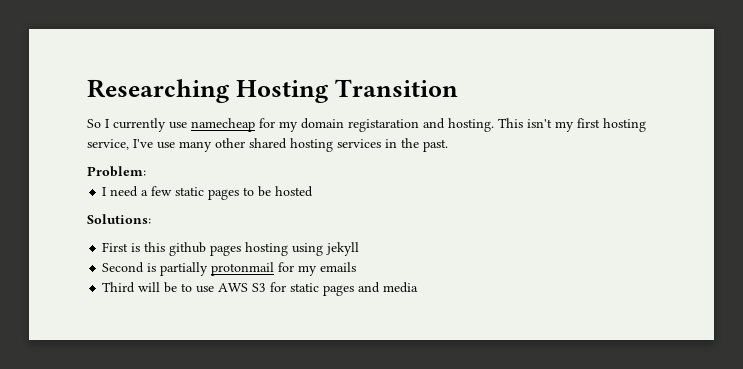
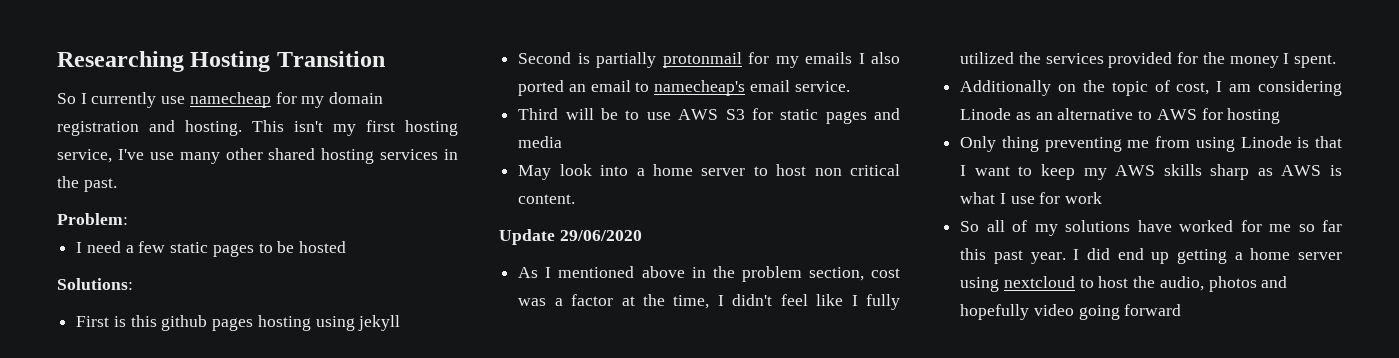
[348,119,419,132] registaration -> [57,121,139,136] registration
(357, 267) none -> [858,52,900,64] [518,80,850,96] I also ported an email to namecheap's email service.
(419, 287) none -> [518,164,900,180] [518,194,576,204] [499,229,642,245] [518,266,900,282] [518,294,900,310] [960,52,1337,68] [960,80,1342,96] [960,108,1281,124] [960,136,1342,152] [960,164,1342,180] [960,192,1103,204] [960,220,1342,236] [960,248,1342,264] [960,276,1288,292] [960,304,1182,320] // May look into a home server to host non critical content. // Update 29/06/2020 // As I mentioned above in the problem section, cost was a factor at the time, I didn't feel like I fully utilized the services provided for the money I spent. // Additionally on the topic of cost, I am considering Linode as an alternative to AWS for hosting // Only thing preventing me from using Linode is that I want to keep my AWS skills sharp as AWS is what I use for work // So all of my solutions have worked for me so far this past year. I did end up getting a home server using nextcloud to host the audio, photos and hopefully video going forward

